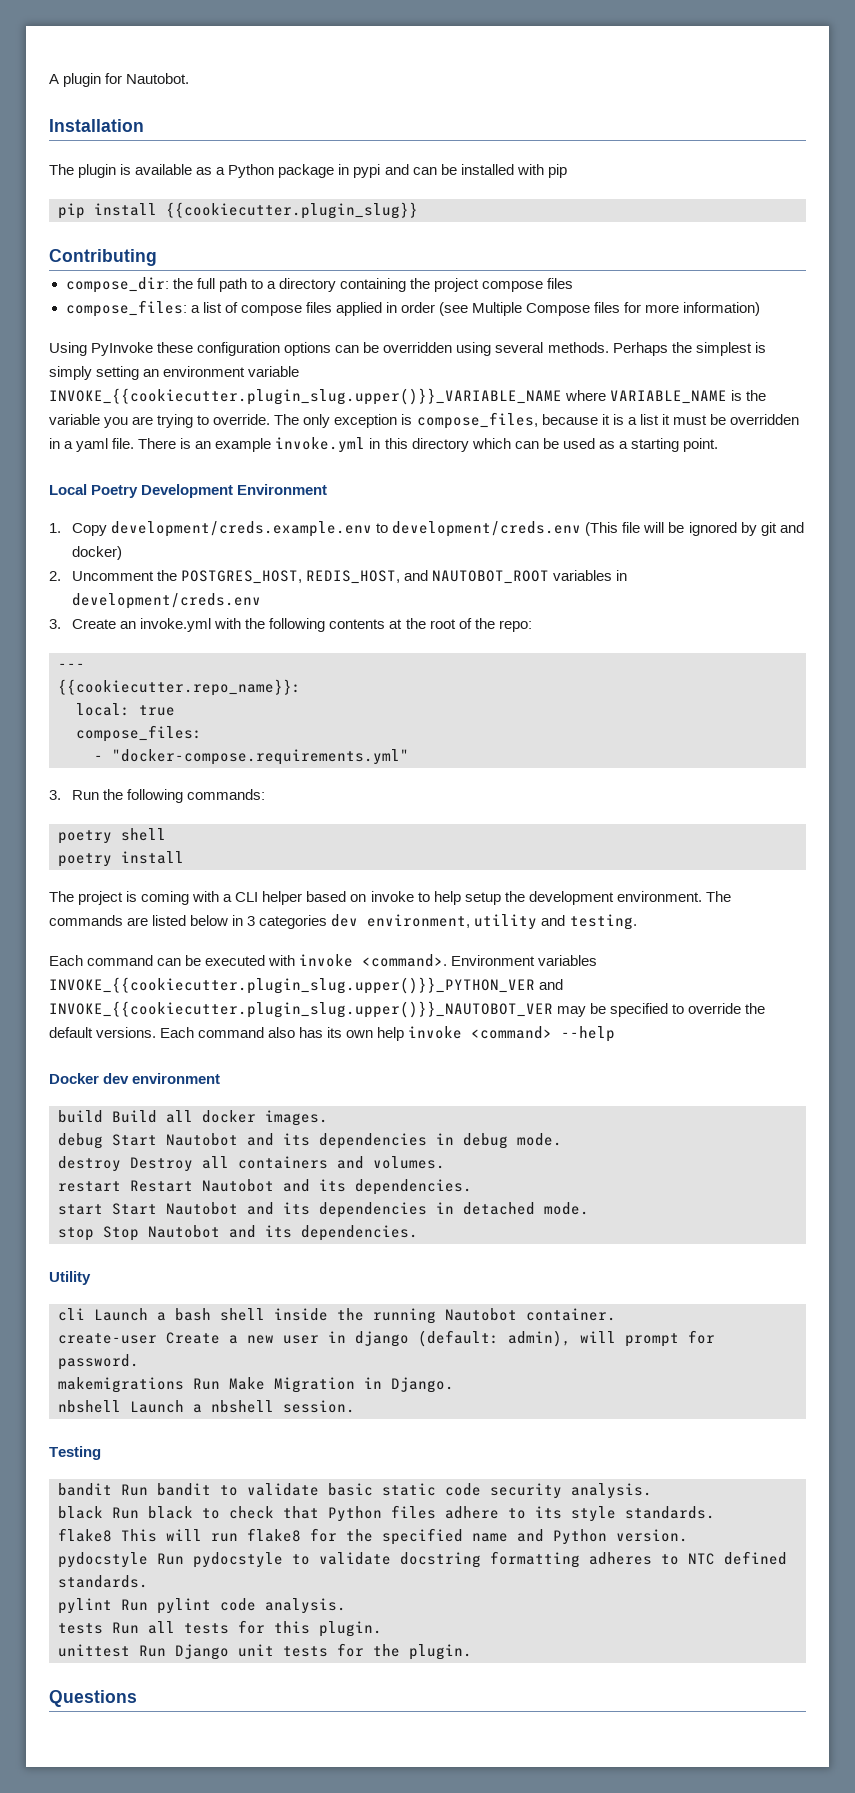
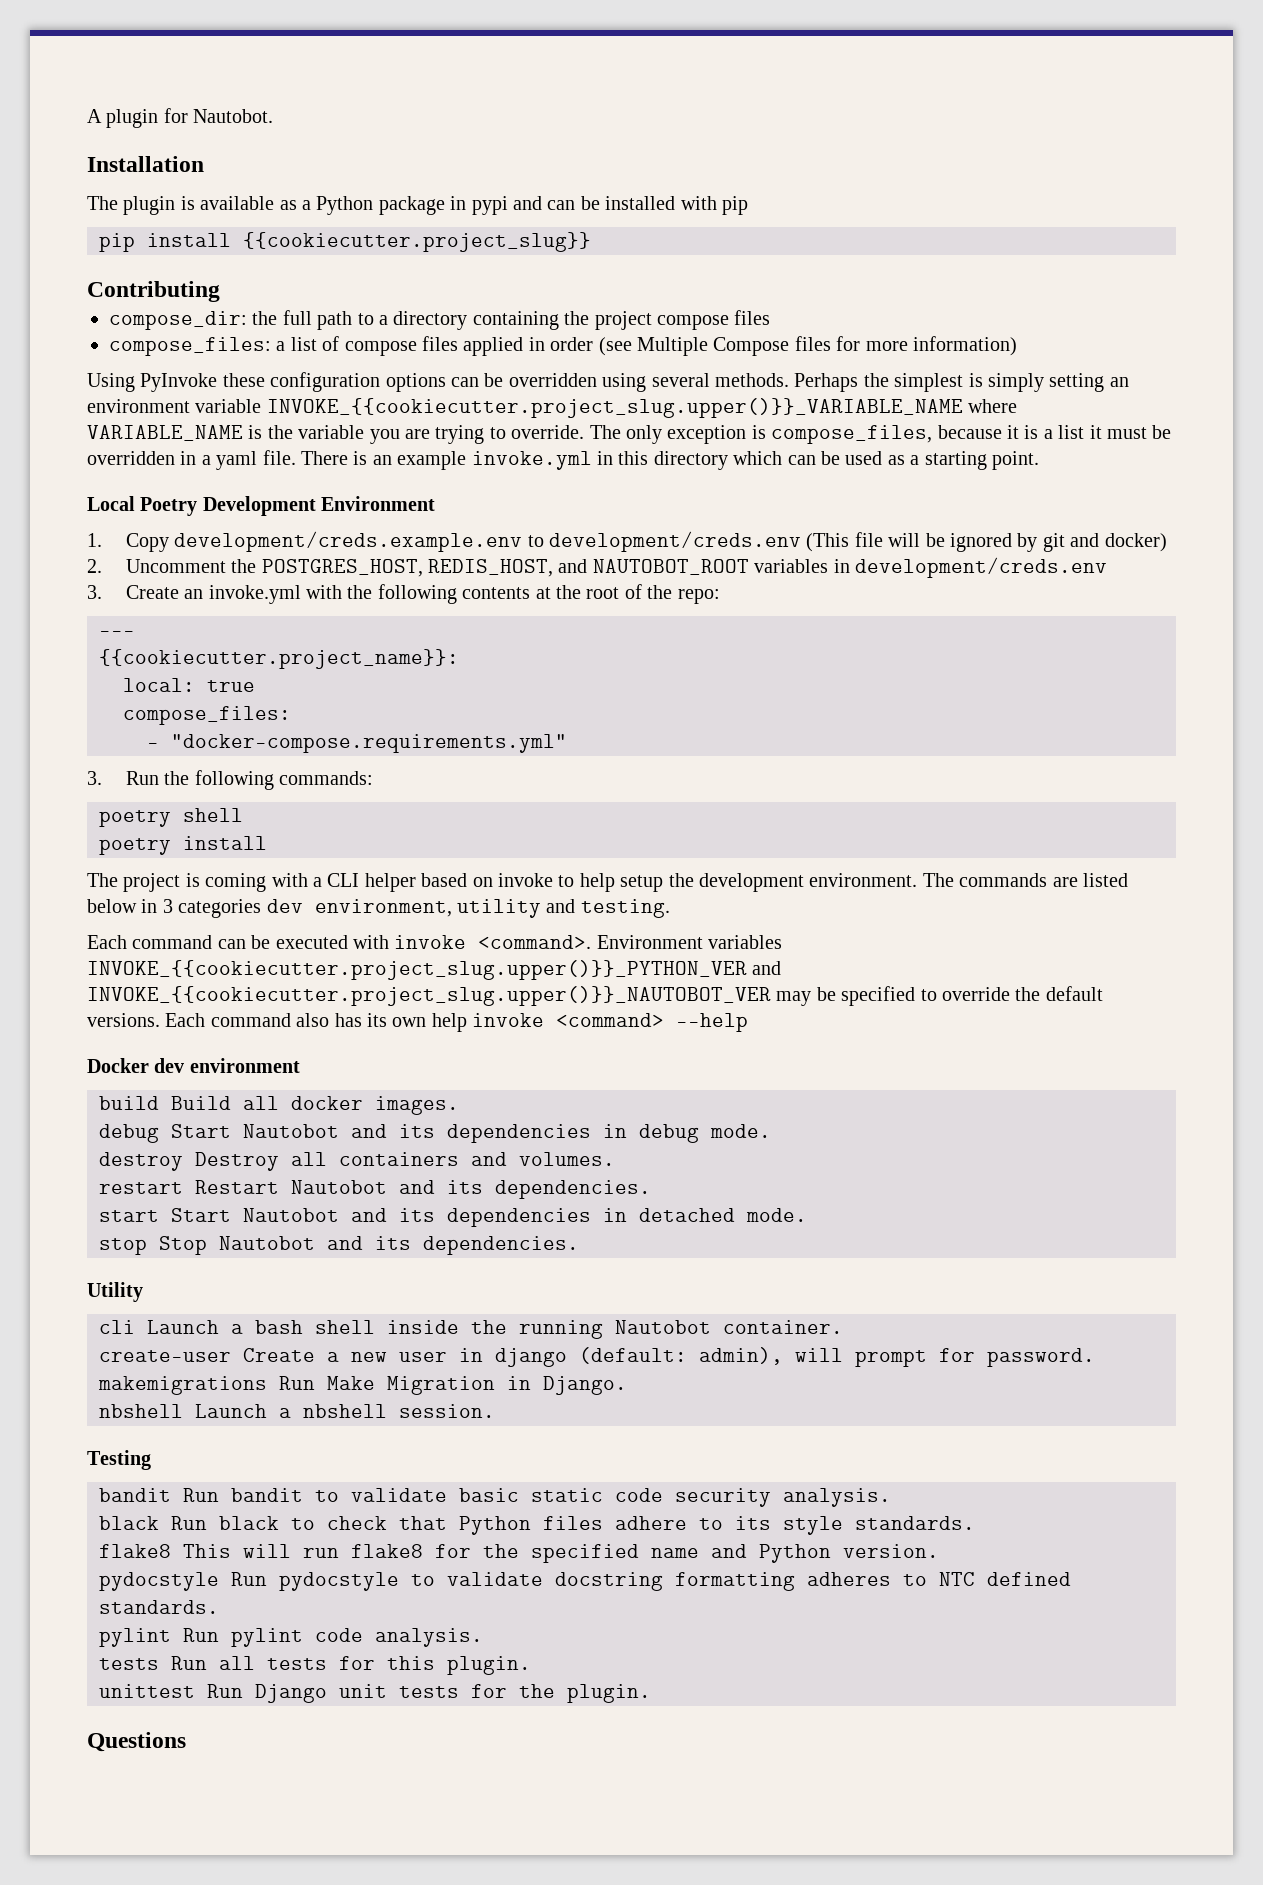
[166,202,418,219] {{cookiecutter.plugin_slug}} -> [243,232,591,252] {{cookiecutter.project_slug}}
[49,388,562,405] INVOKE_{{cookiecutter.plugin_slug.upper()}}_VARIABLE_NAME -> [266,398,963,418] INVOKE_{{cookiecutter.project_slug.upper()}}_VARIABLE_NAME
[58,679,301,696] {{cookiecutter.repo_name}}: -> [99,649,459,669] {{cookiecutter.project_name}}:
[49,977,564,994] [49,1001,553,1018] INVOKE_{{cookiecutter.plugin_slug.upper()}}_PYTHON_VER and INVOKE_{{cookiecutter.plugin_slug.upper()}}_NAUTOBOT_VER -> [87,960,782,980] [87,986,771,1006] INVOKE_{{cookiecutter.project_slug.upper()}}_PYTHON_VER and INVOKE_{{cookiecutter.project_slug.upper()}}_NAUTOBOT_VER

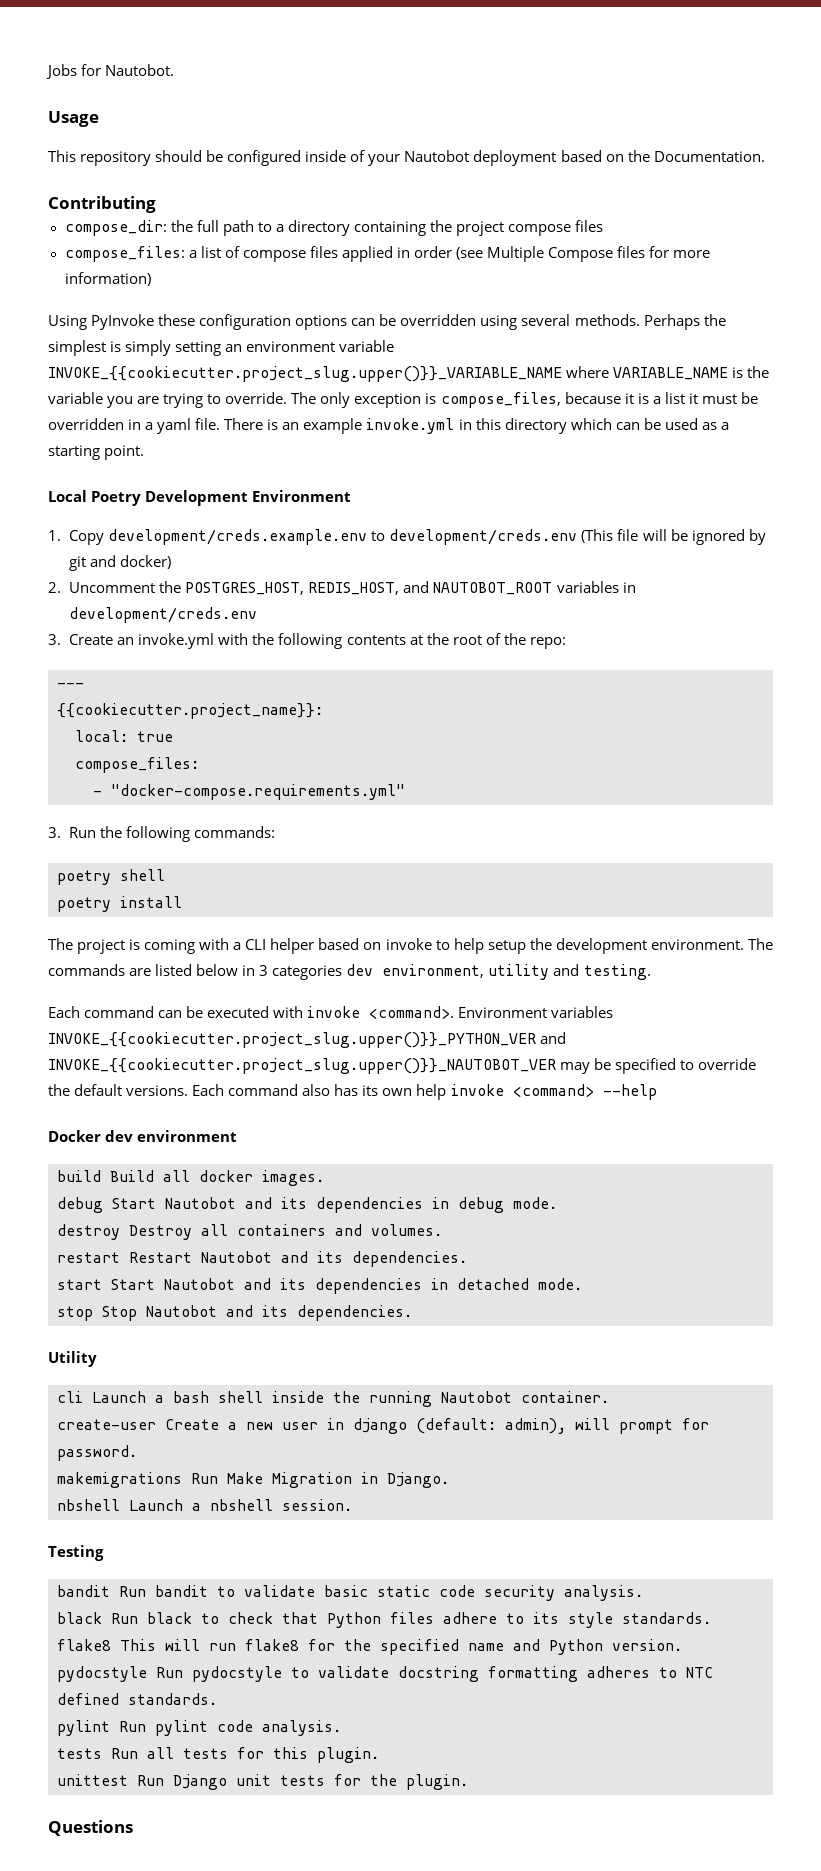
[87,109,159,128] A plugin -> [46,64,77,79] Jobs
[87,156,204,172] [87,196,748,215] [99,232,591,252] Installation // The plugin is available as a Python package in pypi and can be installed with pip // pip install {{cookiecutter.project_slug}} -> [48,111,99,127] [48,150,765,166] Usage // This repository should be configured inside of your Nautobot deployment based on the Documentation.

